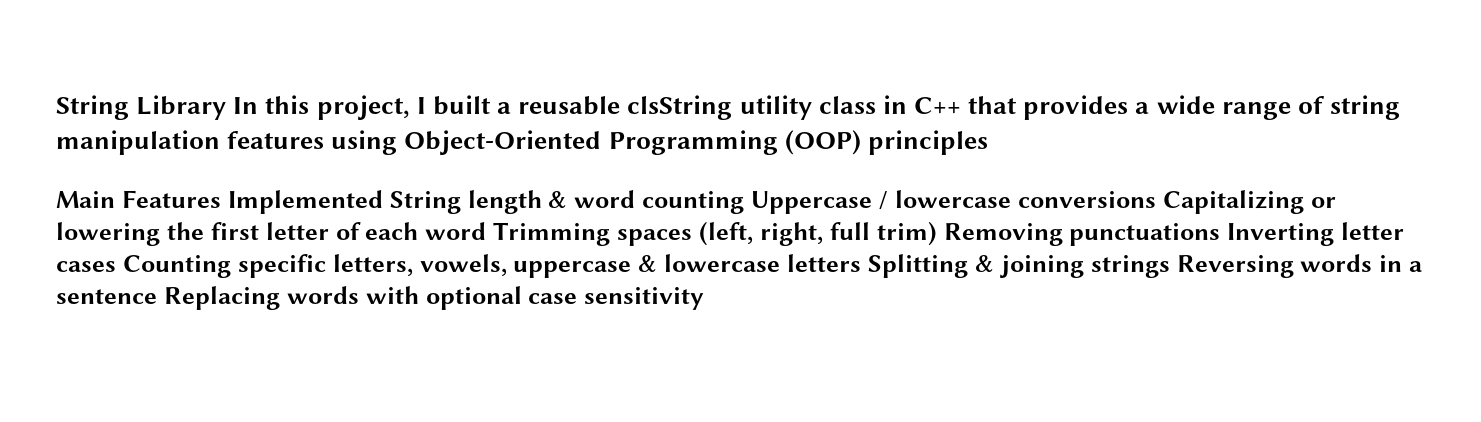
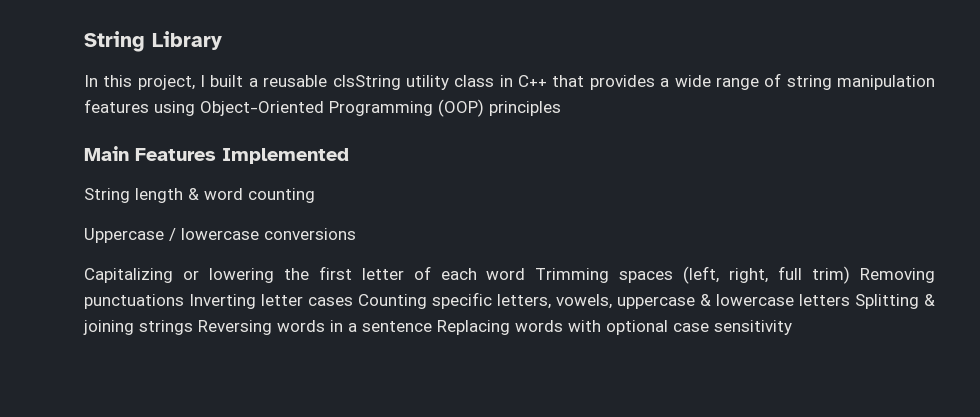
(227, 107) none -> (222, 40) //
(383, 202) none -> (349, 156) //
(745, 202) none -> (315, 195) //
(1156, 199) none -> (356, 234) //

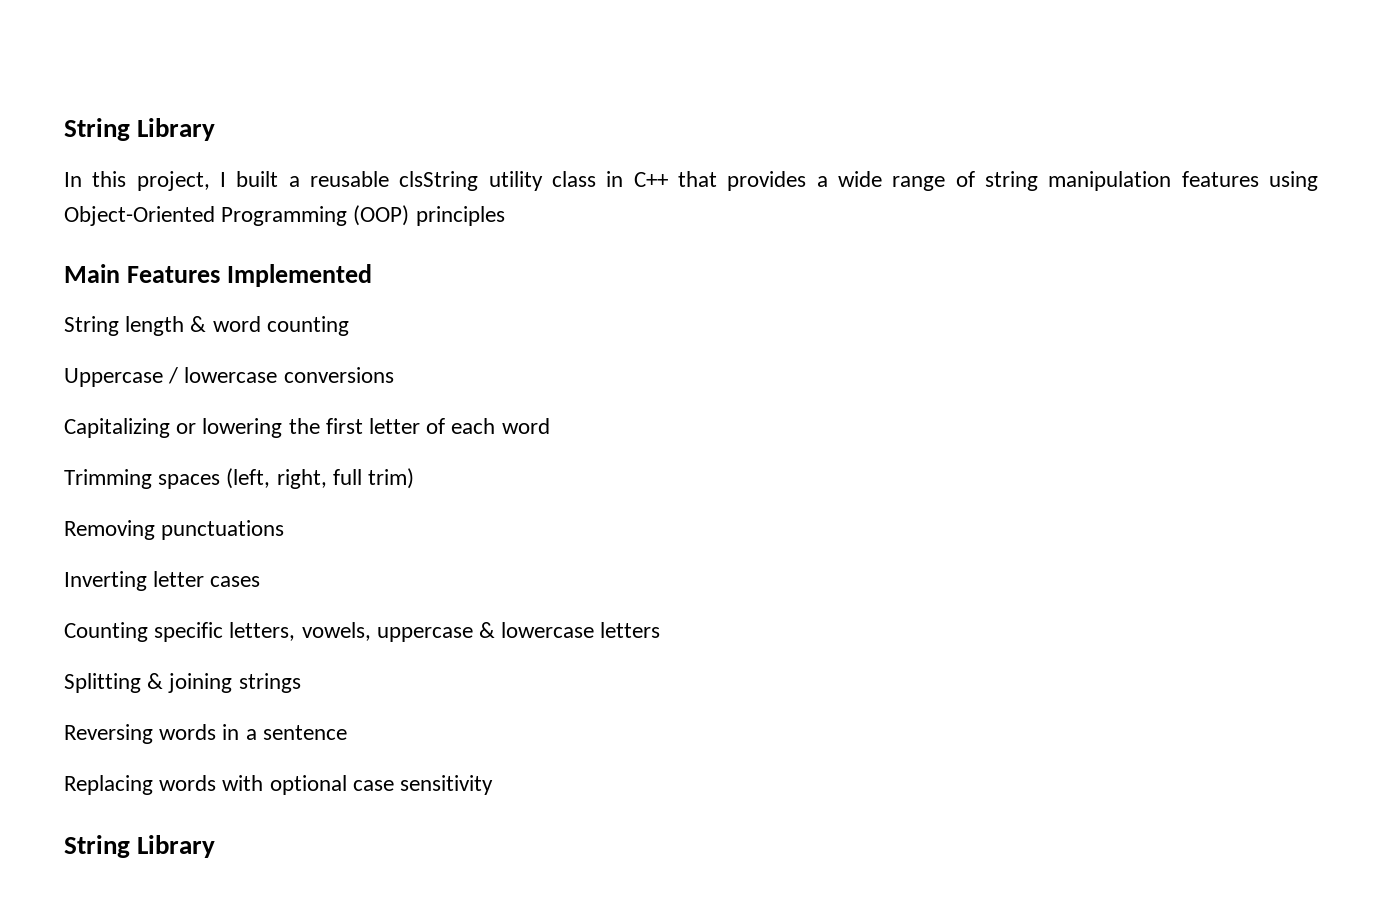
(526, 274) none -> (550, 426) //
(851, 275) none -> (415, 478) //
(184, 301) none -> (285, 530) //
(353, 301) none -> (261, 581) //
(850, 300) none -> (661, 630) //
(193, 327) none -> (301, 683) //
(432, 326) none -> (347, 732) //
(792, 327) none -> [64,835,216,858] // String Library

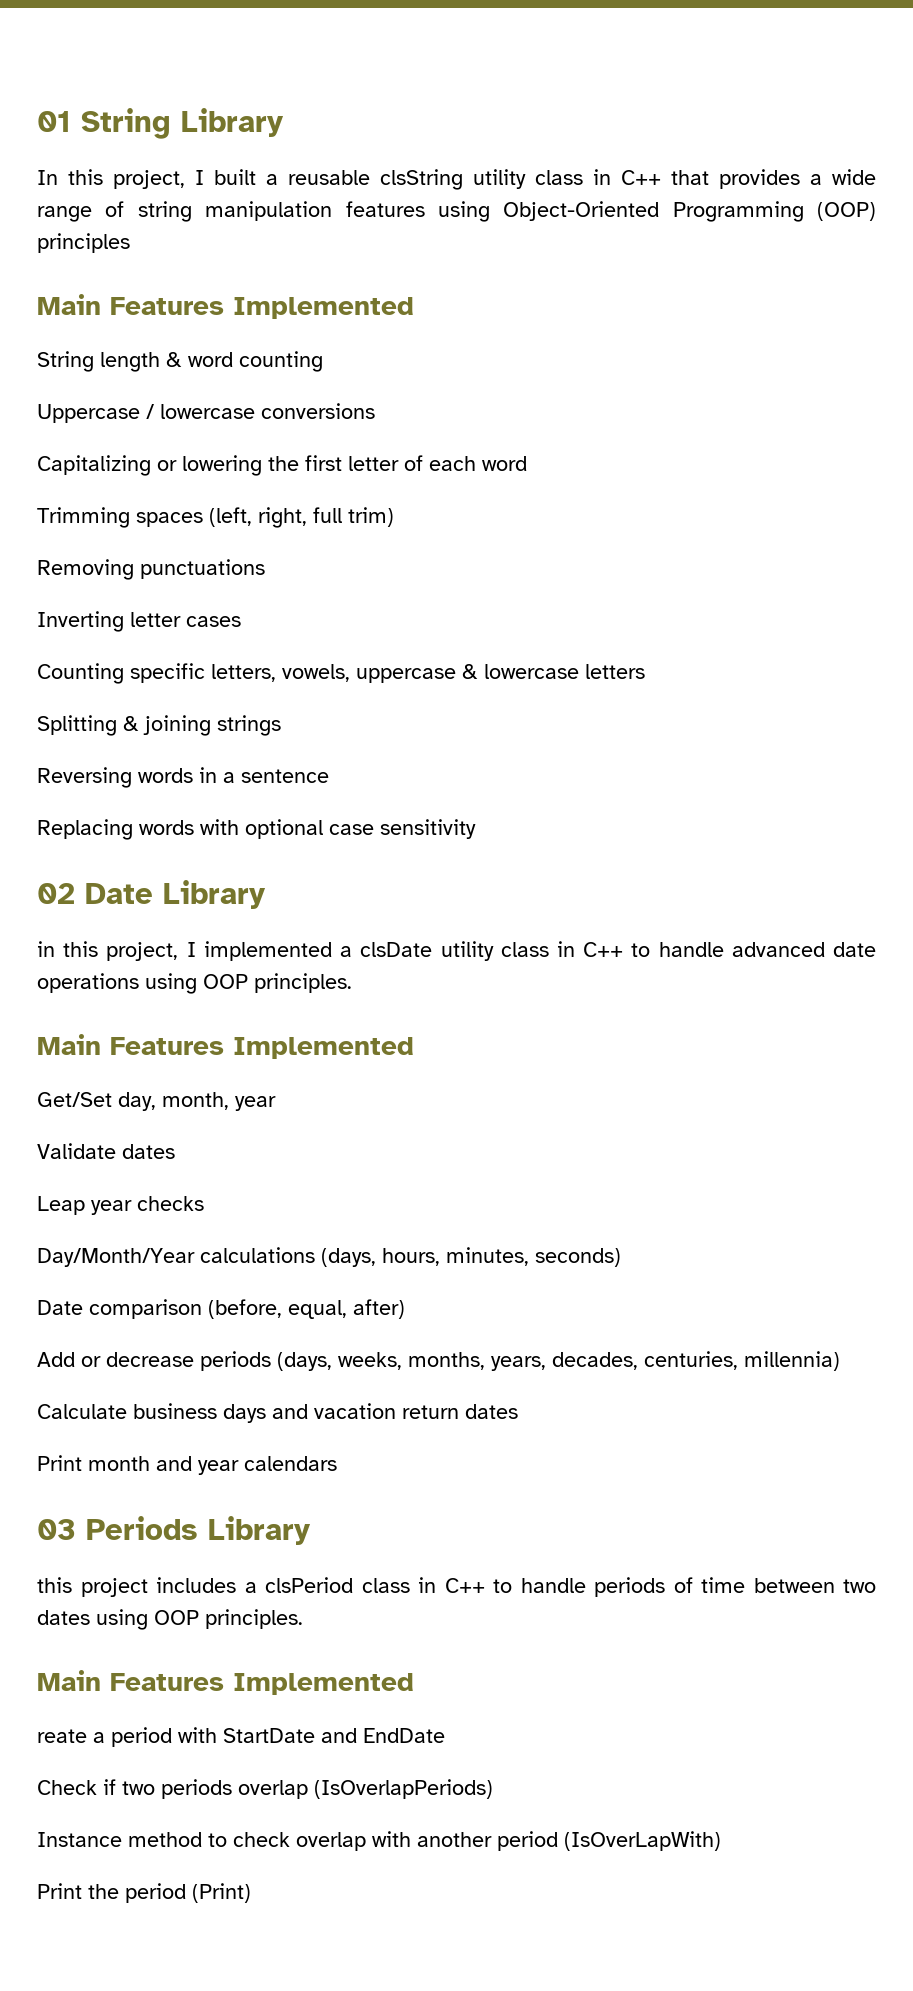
(64, 129) none -> [37,111,71,132] 01
[64,835,216,858] String Library -> [37,880,266,909] [37,941,876,961] [37,973,352,994] [37,1034,414,1059] [37,1092,276,1111] [37,1143,175,1159] [37,1196,204,1215] [37,1247,621,1267] [37,1299,405,1319] [37,1351,840,1371] [37,1403,518,1423] [37,1455,337,1475] [37,1516,311,1545] [37,1577,876,1597] [37,1609,303,1630] [37,1670,414,1695] [37,1727,445,1747] [37,1779,493,1799] [37,1831,721,1851] [37,1883,251,1903] 02 Date Library // in this project, I implemented a clsDate utility class in C++ to handle advanced date operations using OOP principles. // Main Features Implemented // Get/Set day, month, year // Validate dates // Leap year checks // Day/Month/Year calculations (days, hours, minutes, seconds) // Date comparison (before, equal, after) // Add or decrease periods (days, weeks, months, years, decades, centuries, millennia) // Calculate business days and vacation return dates // Print month and year calendars // 03 Periods Library // this project includes a clsPeriod class in C++ to handle periods of time between two dates using OOP principles. // Main Features Implemented // reate a period with StartDate and EndDate // Check if two periods overlap (IsOverlapPeriods) // Instance method to check overlap with another period (IsOverLapWith) // Print the period (Print)

